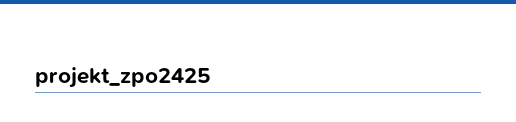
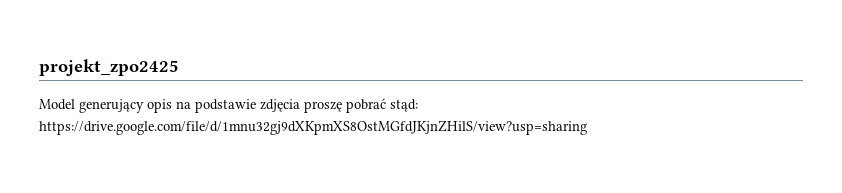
(211, 77) none -> [39,98,418,113] [39,120,587,135] // Model generujący opis na podstawie zdjęcia proszę pobrać stąd: https://drive.google.com/file/d/1mnu32gj9dXKpmXS8OstMGfdJKjnZHilS/view?usp=sharing

